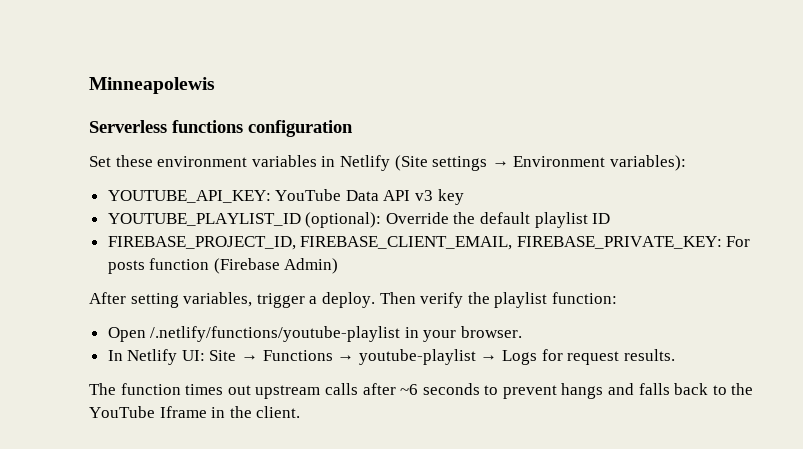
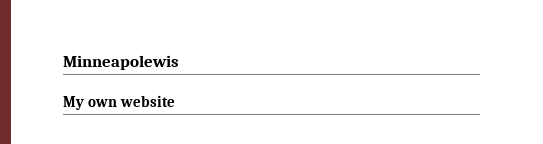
[89,120,353,137] [89,155,686,171] [107,189,464,205] [107,212,611,228] [107,236,751,250] [107,258,339,274] [89,292,617,308] [107,326,523,342] [107,349,675,365] [89,383,754,399] [89,406,301,418] Serverless functions configuration // Set these environment variables in Netlify (Site settings → Environment variables): // YOUTUBE_API_KEY: YouTube Data API v3 key // YOUTUBE_PLAYLIST_ID (optional): Override the default playlist ID // FIREBASE_PROJECT_ID, FIREBASE_CLIENT_EMAIL, FIREBASE_PRIVATE_KEY: For posts function (Firebase Admin) // After setting variables, trigger a deploy. Then verify the playlist function: // Open /.netlify/functions/youtube-playlist in your browser. // In Netlify UI: Site → Functions → youtube-playlist → Logs for request results. // The function times out upstream calls after ~6 seconds to prevent hangs and falls back to the YouTube Iframe in the client. -> [63,95,176,110] My own website

